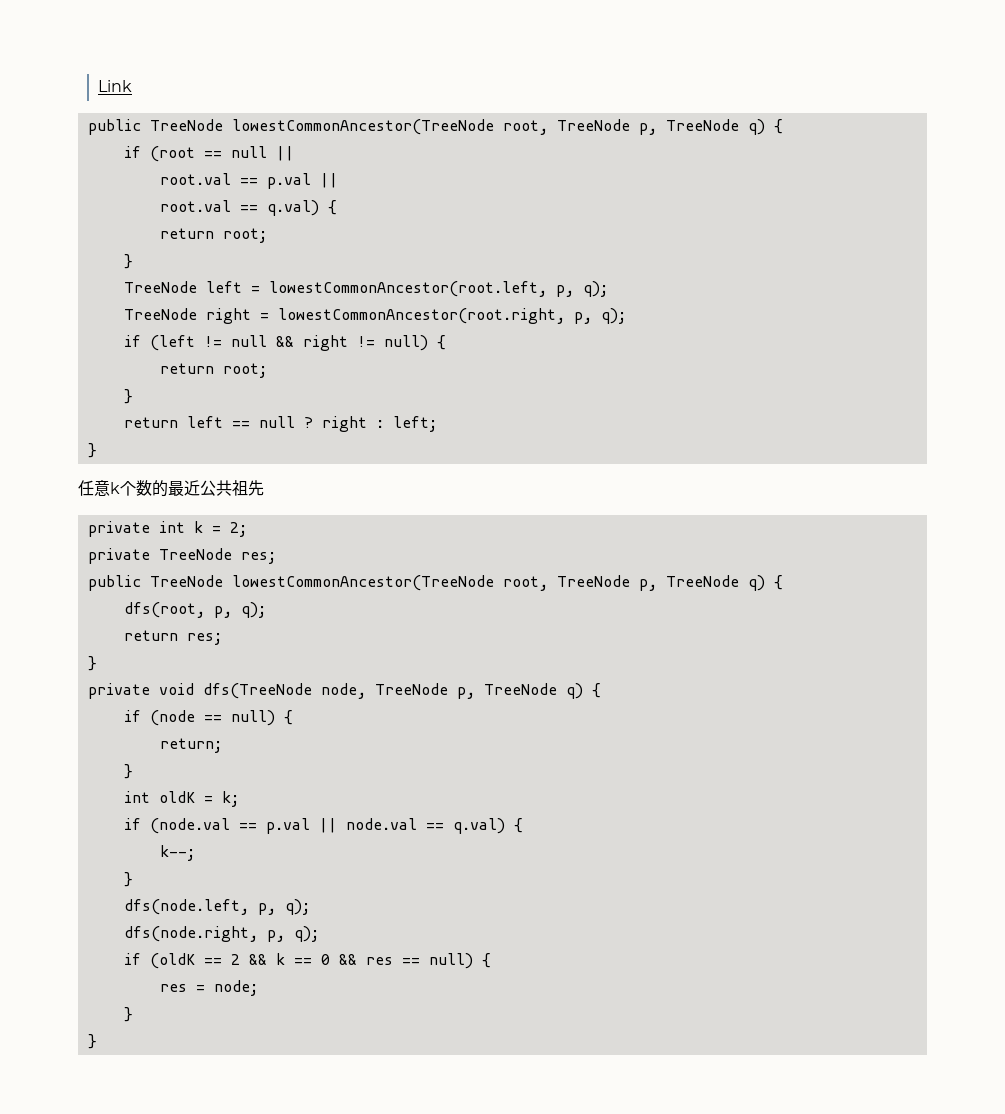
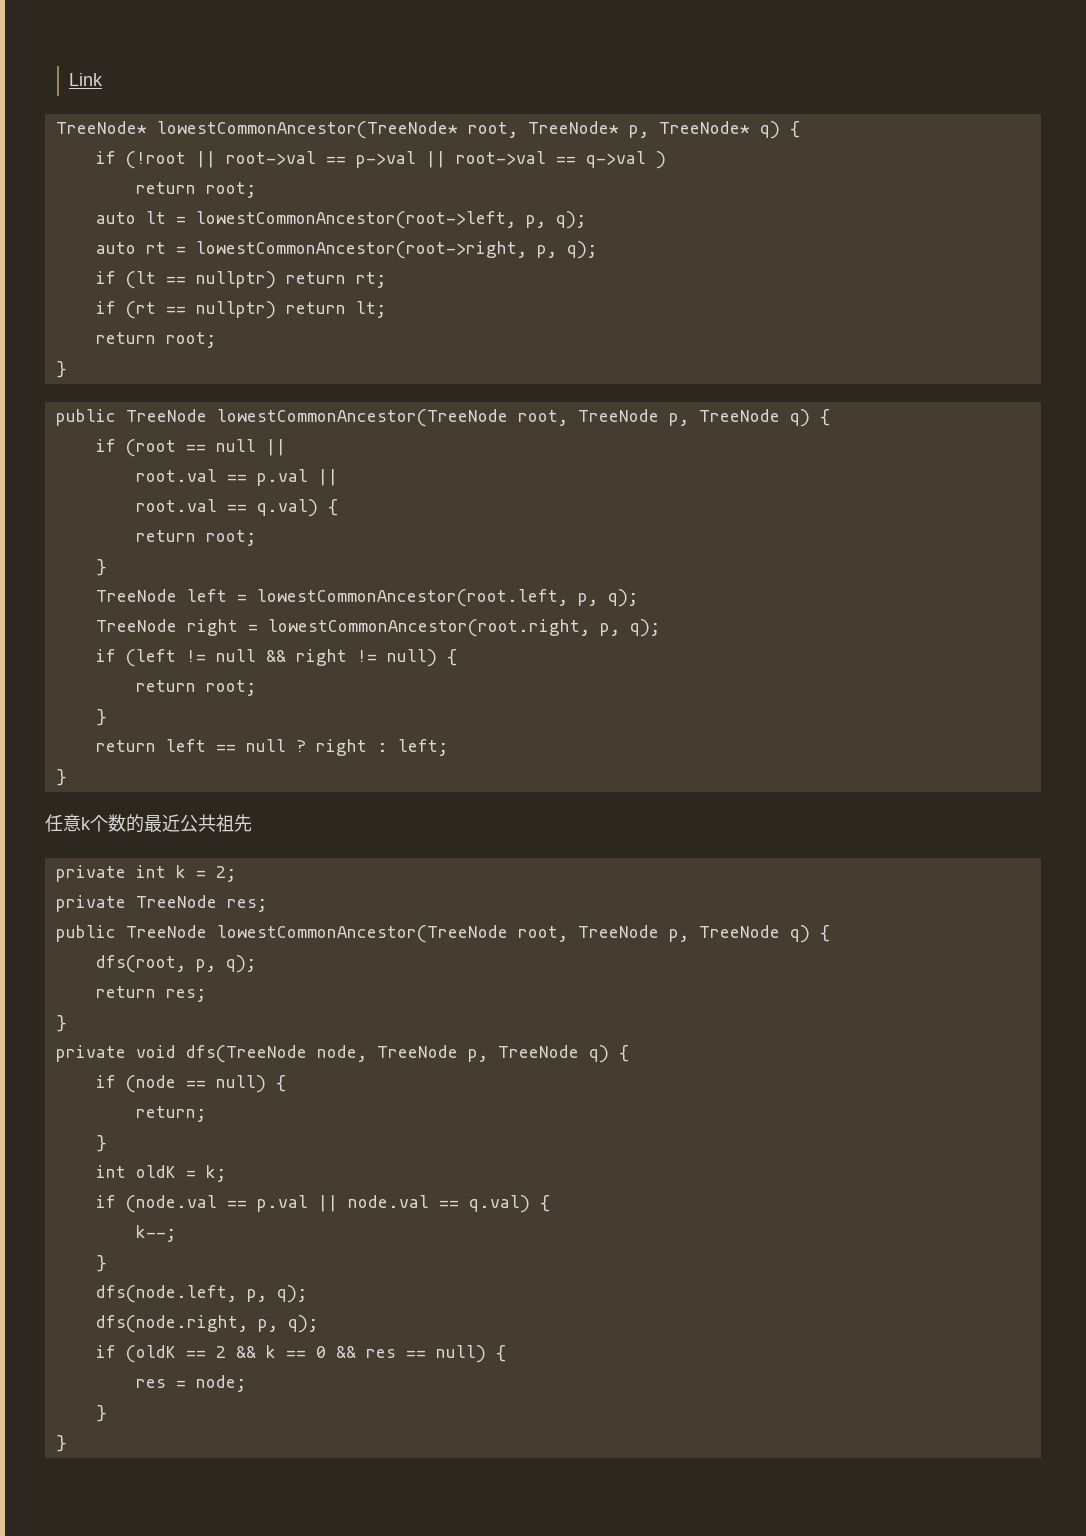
(133, 86) none -> [55,121,800,139] [95,151,666,169] [135,182,256,198] [95,211,586,229] [95,241,597,259] [95,271,386,289] [95,301,386,319] [95,332,216,348] [55,361,67,378] // TreeNode* lowestCommonAncestor(TreeNode* root, TreeNode* p, TreeNode* q) { // if (!root || root->val == p->val || root->val == q->val ) // return root; // auto lt = lowestCommonAncestor(root->left, p, q); // auto rt = lowestCommonAncestor(root->right, p, q); // if (lt == nullptr) return rt; // if (rt == nullptr) return lt; // return root; // }

